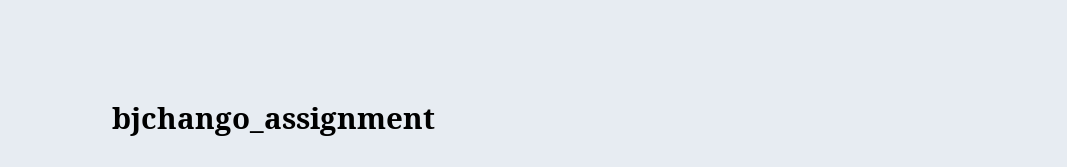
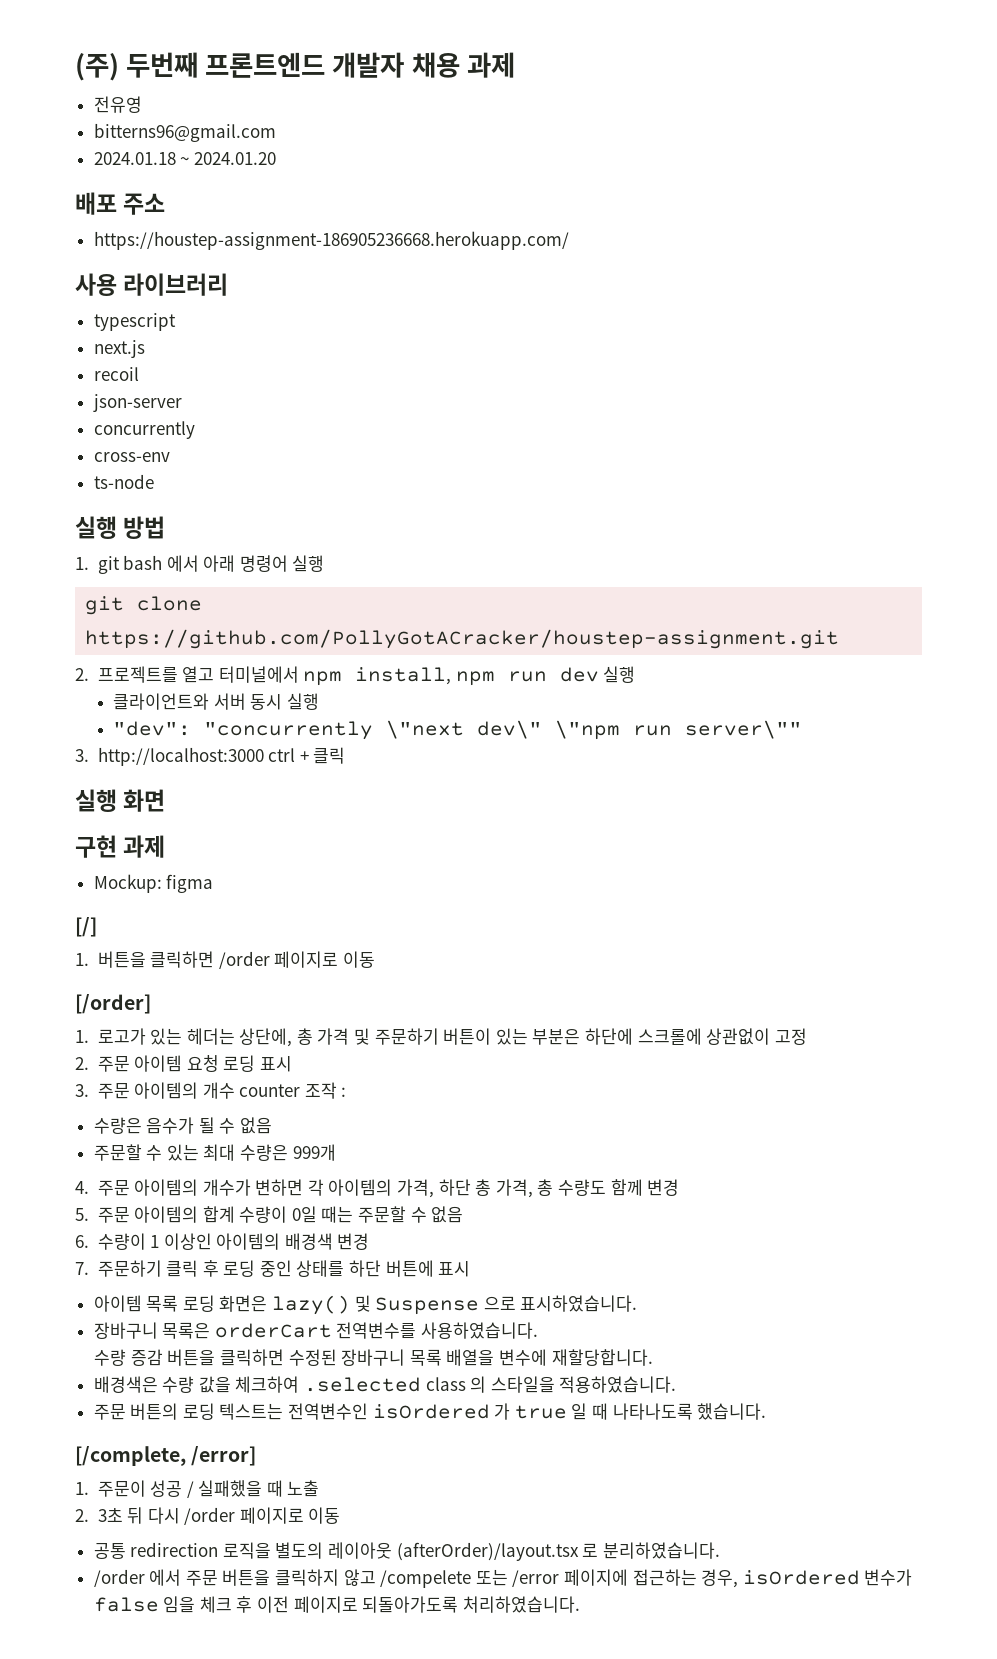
[112,107,435,136] bjchango_assignment -> [75,52,515,81] [93,96,142,113] [93,123,276,142] [93,152,276,165] [75,192,166,215] [93,231,569,250] [75,273,229,296] [93,313,176,331] [93,340,145,358] [93,367,139,381] [92,394,182,412] [93,421,195,439] [93,452,170,462] [93,474,154,489] [75,516,166,539] [75,555,325,574] [85,596,203,615] [85,629,840,649] [75,666,636,686] [112,693,319,710] [112,720,802,740] [75,747,346,766] [75,789,166,812] [75,835,166,858] [93,874,214,893] [75,917,97,937] [75,951,375,969] [75,994,151,1014] [75,1028,807,1047] [75,1055,292,1072] [75,1082,347,1099] [93,1117,273,1134] [93,1144,336,1161] [75,1179,680,1198] [75,1206,464,1223] [75,1233,370,1250] [75,1260,471,1277] [93,1295,638,1315] [93,1322,539,1339] [94,1349,653,1366] [93,1376,677,1393] [93,1403,767,1420] [75,1446,257,1466] [75,1480,320,1498] [75,1507,341,1525] [93,1542,720,1561] [93,1569,913,1588] [93,1596,580,1613] (주) 두번째 프론트엔드 개발자 채용 과제 // 전유영 // bitterns96@gmail.com // 2024.01.18 ~ 2024.01.20 // 배포 주소 // https://houstep-assignment-186905236668.herokuapp.com/ // 사용 라이브러리 // typescript // next.js // recoil // json-server // concurrently // cross-env // ts-node // 실행 방법 // 1. git bash 에서 아래 명령어 실행 // git clone https://github.com/PollyGotACracker/houstep-assignment.git // 2. 프로젝트를 열고 터미널에서 npm install, npm run dev 실행 // 클라이언트와 서버 동시 실행 // "dev": "concurrently \"next dev\" \"npm run server\"" // 3. http://localhost:3000 ctrl + 클릭 // 실행 화면 // 구현 과제 // Mockup: figma // [/] // 1. 버튼을 클릭하면 /order 페이지로 이동 // [/order] // 1. 로고가 있는 헤더는 상단에, 총 가격 및 주문하기 버튼이 있는 부분은 하단에 스크롤에 상관없이 고정 // 2. 주문 아이템 요청 로딩 표시 // 3. 주문 아이템의 개수 counter 조작 : // 수량은 음수가 될 수 없음 // 주문할 수 있는 최대 수량은 999개 // 4. 주문 아이템의 개수가 변하면 각 아이템의 가격, 하단 총 가격, 총 수량도 함께 변경 // 5. 주문 아이템의 합계 수량이 0일 때는 주문할 수 없음 // 6. 수량이 1 이상인 아이템의 배경색 변경 // 7. 주문하기 클릭 후 로딩 중인 상태를 하단 버튼에 표시 // 아이템 목록 로딩 화면은 lazy() 및 Suspense 으로 표시하였습니다. // 장바구니 목록은 orderCart 전역변수를 사용하였습니다. // 수량 증감 버튼을 클릭하면 수정된 장바구니 목록 배열을 변수에 재할당합니다. // 배경색은 수량 값을 체크하여 .selected class 의 스타일을 적용하였습니다. // 주문 버튼의 로딩 텍스트는 전역변수인 isOrdered 가 true 일 때 나타나도록 했습니다. // [/complete, /error] // 1. 주문이 성공 / 실패했을 때 노출 // 2. 3초 뒤 다시 /order 페이지로 이동 // 공통 redirection 로직을 별도의 레이아웃 (afterOrder)/layout.tsx 로 분리하였습니다. // /order 에서 주문 버튼을 클릭하지 않고 /compelete 또는 /error 페이지에 접근하는 경우, isOrdered 변수가 false 임을 체크 후 이전 페이지로 되돌아가도록 처리하였습니다.

